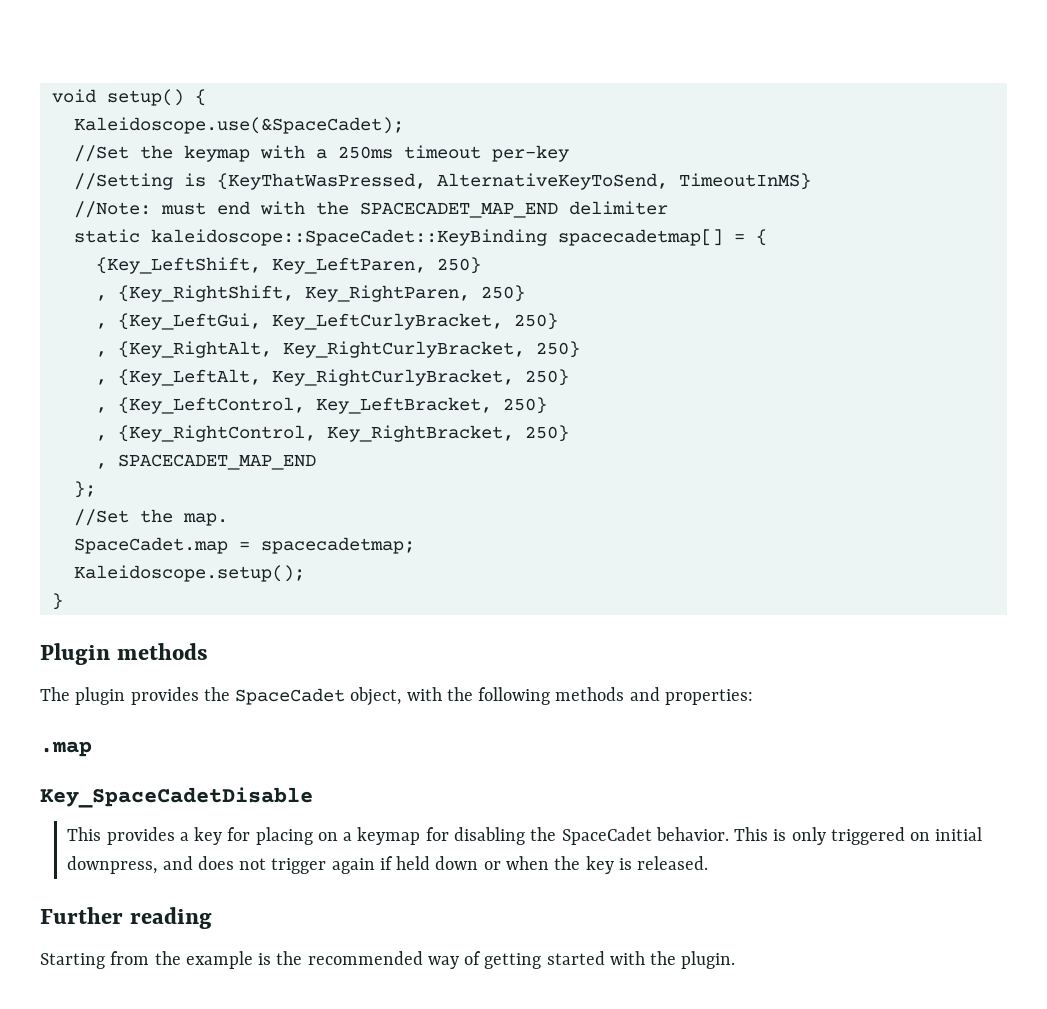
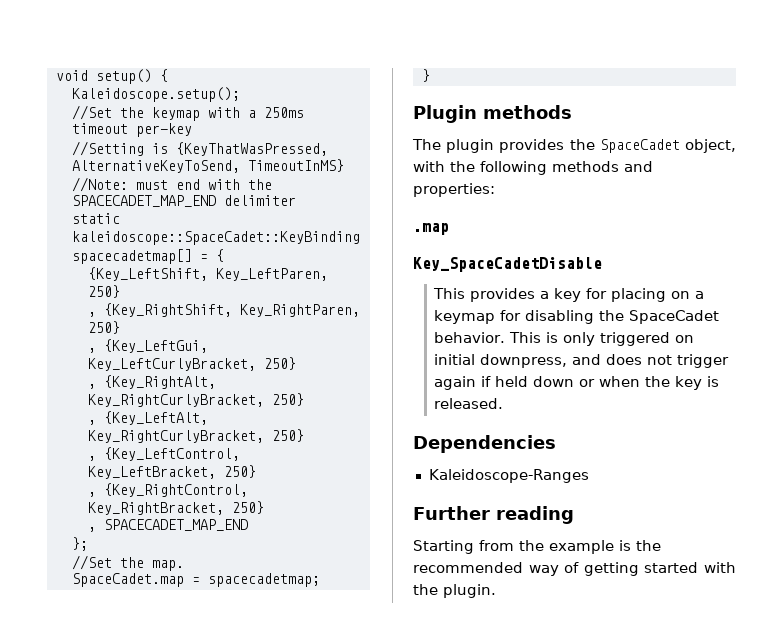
[73,117,404,134] Kaleidoscope.use(&SpaceCadet); -> [71,87,240,102] Kaleidoscope.setup();
[73,565,305,582] // Kaleidoscope.setup(); -> (320, 580) none
(709, 863) none -> [413,435,556,453] [428,469,589,483] // Dependencies // Kaleidoscope-Ranges

